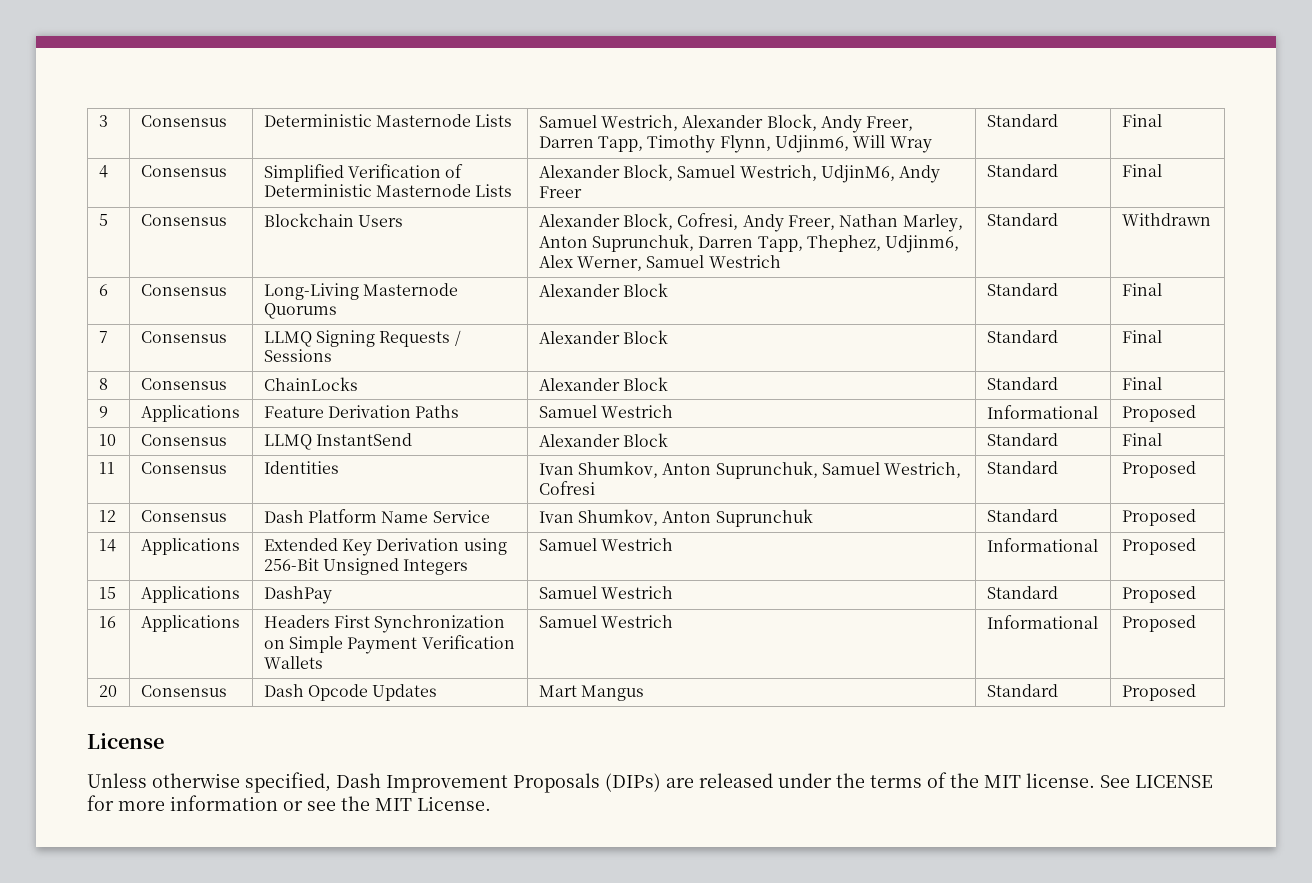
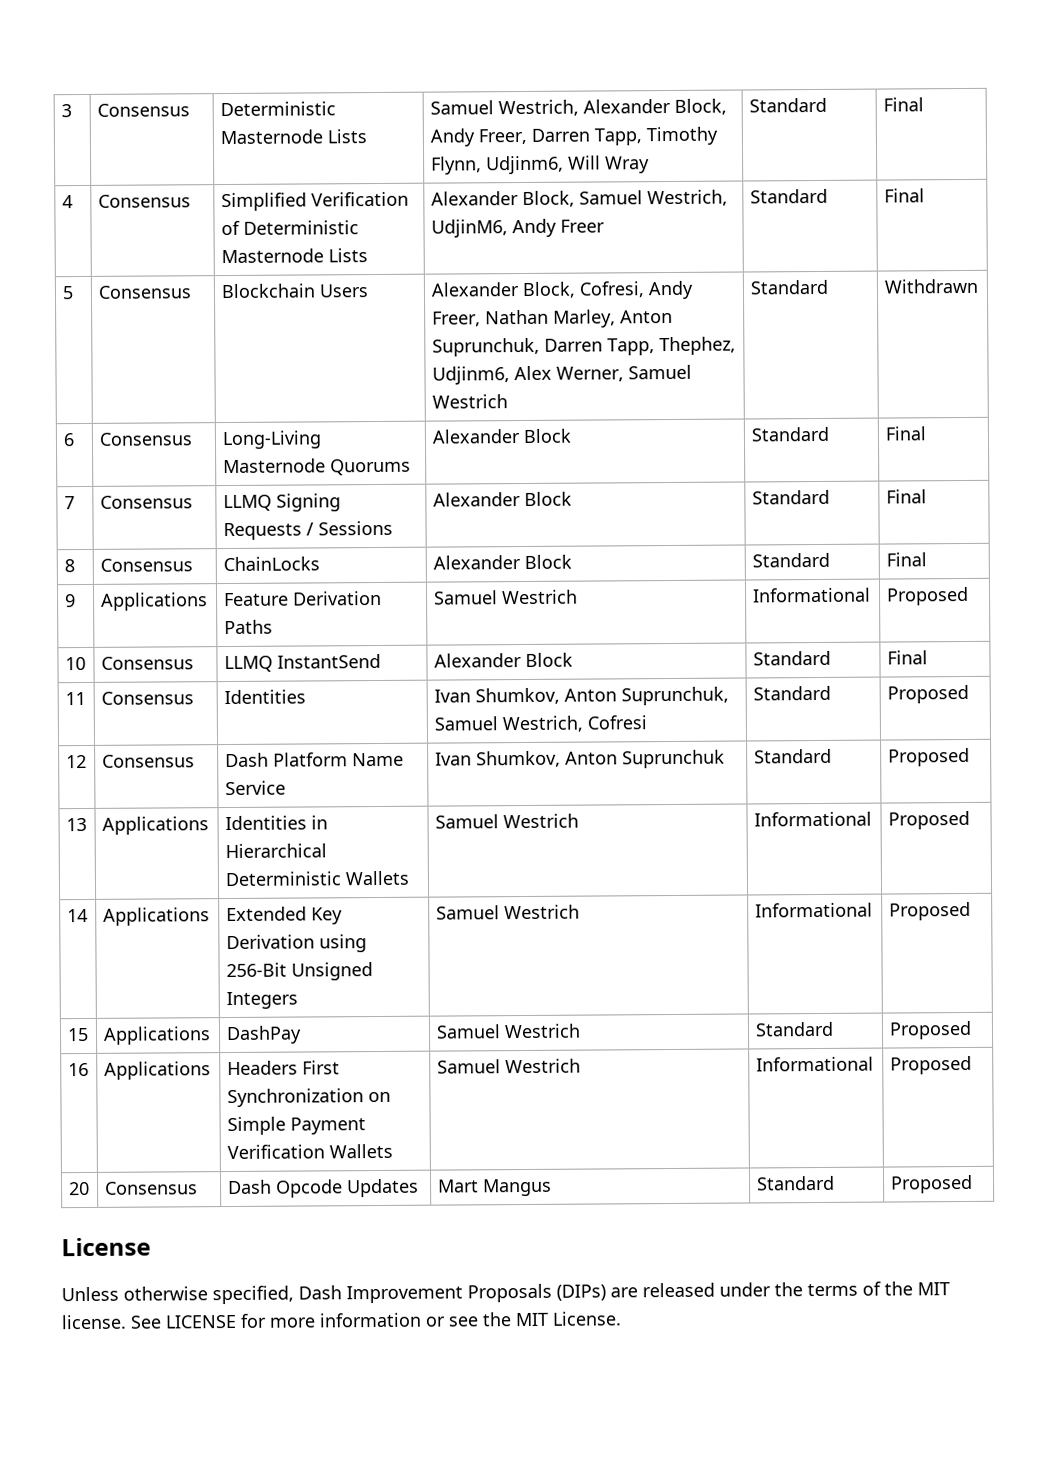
(1196, 517) none -> [65,817,87,832] [101,816,209,835] [224,815,328,831] [224,843,327,859] [224,870,409,887] [434,813,579,829] [753,811,872,827] [887,810,970,830] // 13 | Applications | Identities in Hierarchical Deterministic Wallets | Samuel Westrich | Informational | Proposed

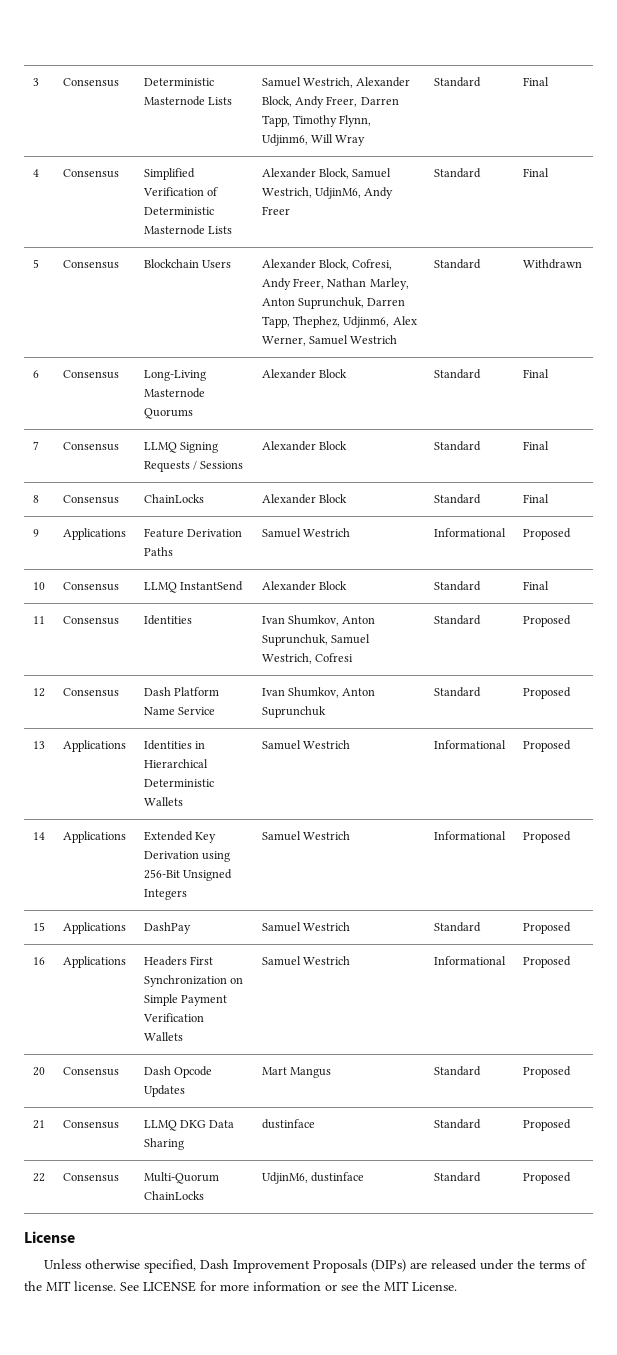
(973, 1184) none -> [32,1120,45,1129] [62,1120,119,1129] [143,1120,235,1131] [143,1138,184,1150] [261,1119,315,1129] [433,1119,481,1129] [522,1119,571,1131] [32,1173,45,1182] [62,1173,119,1182] [143,1172,219,1184] [143,1191,204,1200] [261,1172,365,1184] [433,1172,481,1182] [522,1172,571,1184] // 21 | Consensus | LLMQ DKG Data Sharing | dustinface | Standard | Proposed // 22 | Consensus | Multi-Quorum ChainLocks | UdjinM6, dustinface | Standard | Proposed

